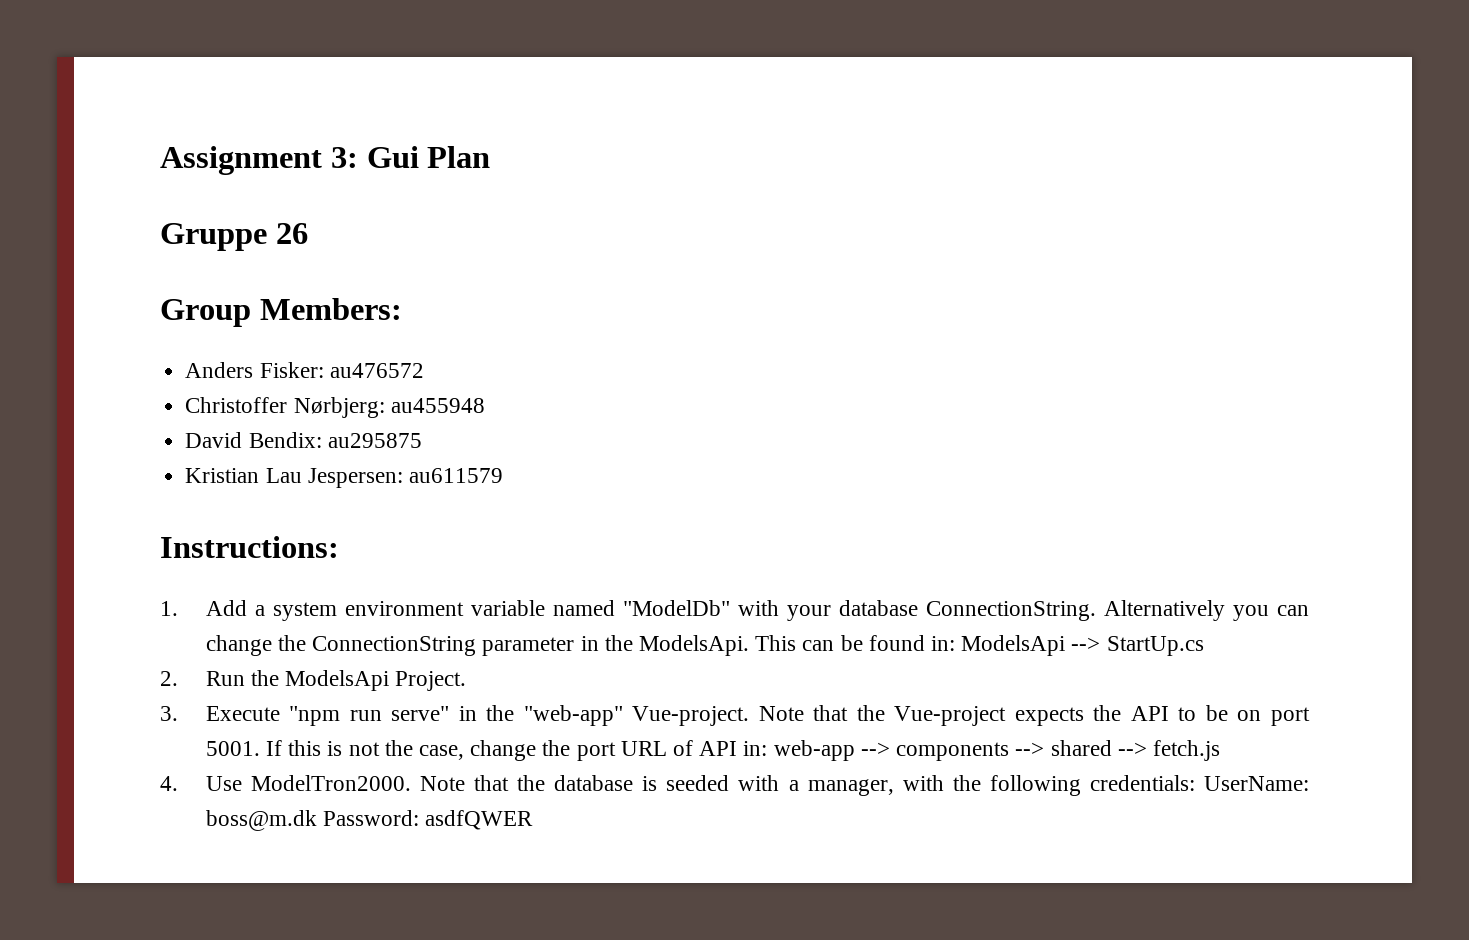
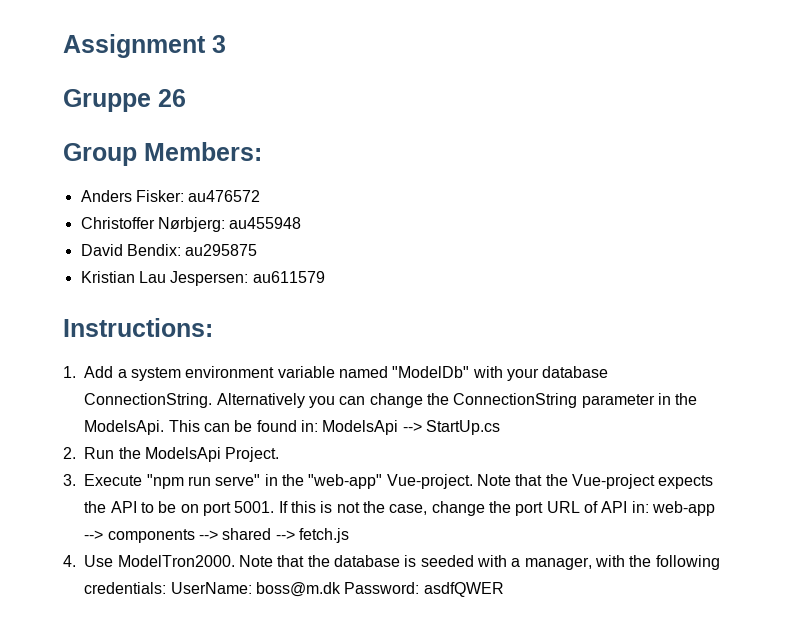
[330,146,491,168] 3: Gui Plan -> [212,35,226,53] 3

